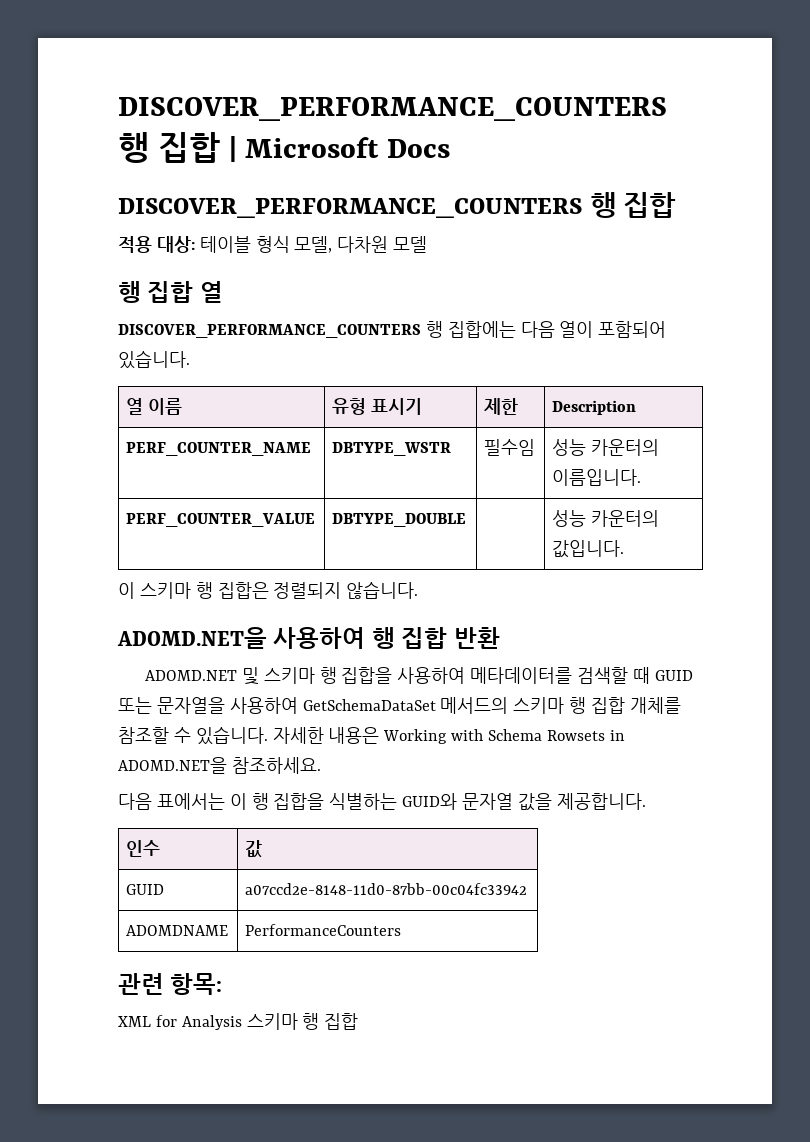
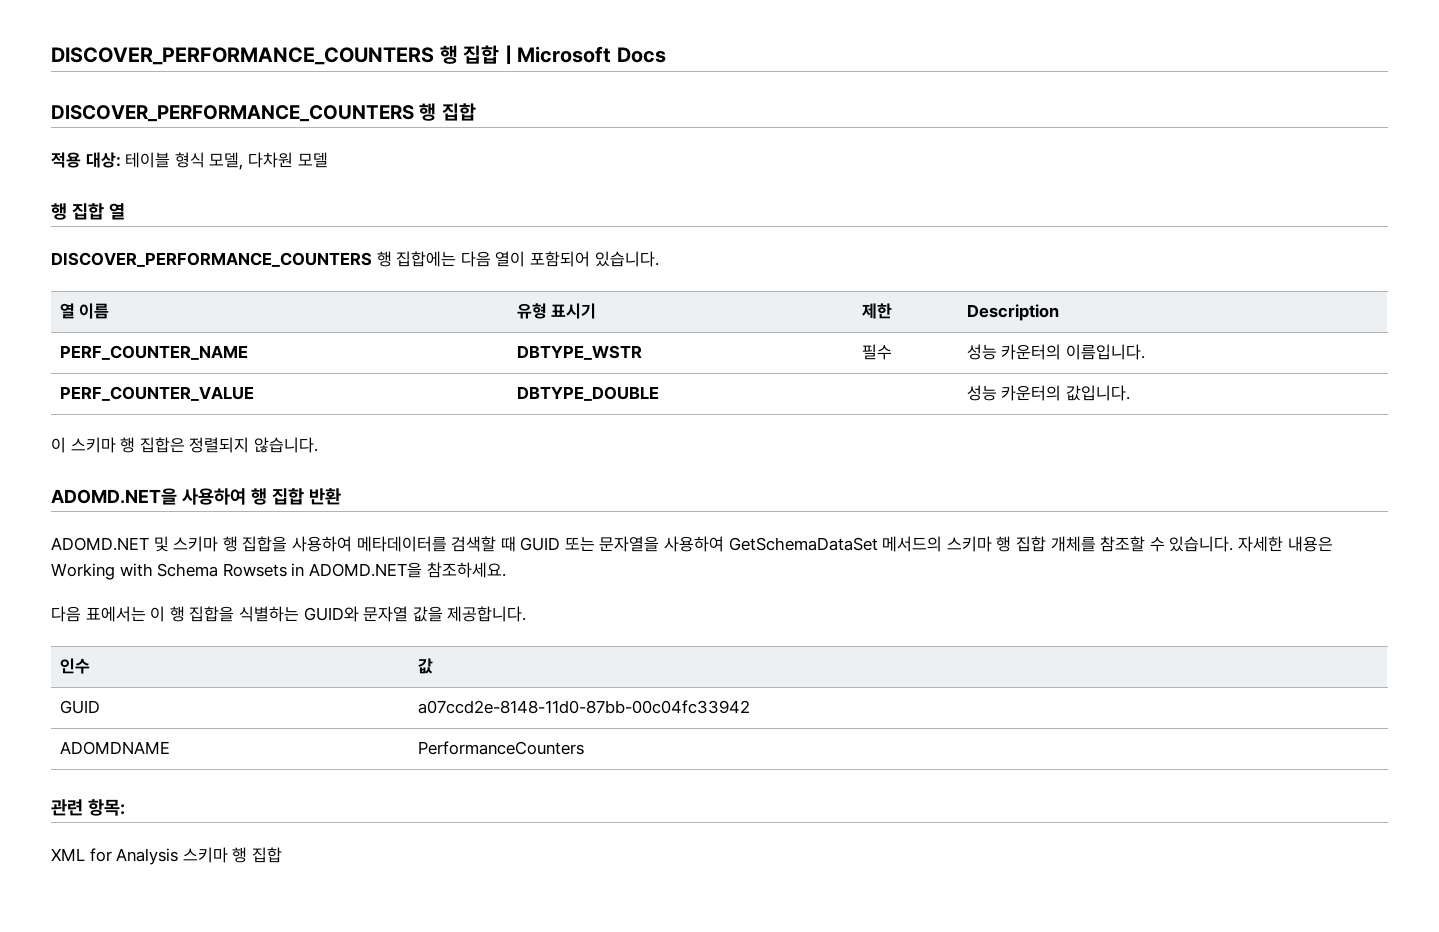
[484,439,536,456] 필수임 -> [861,344,892,360] 필수

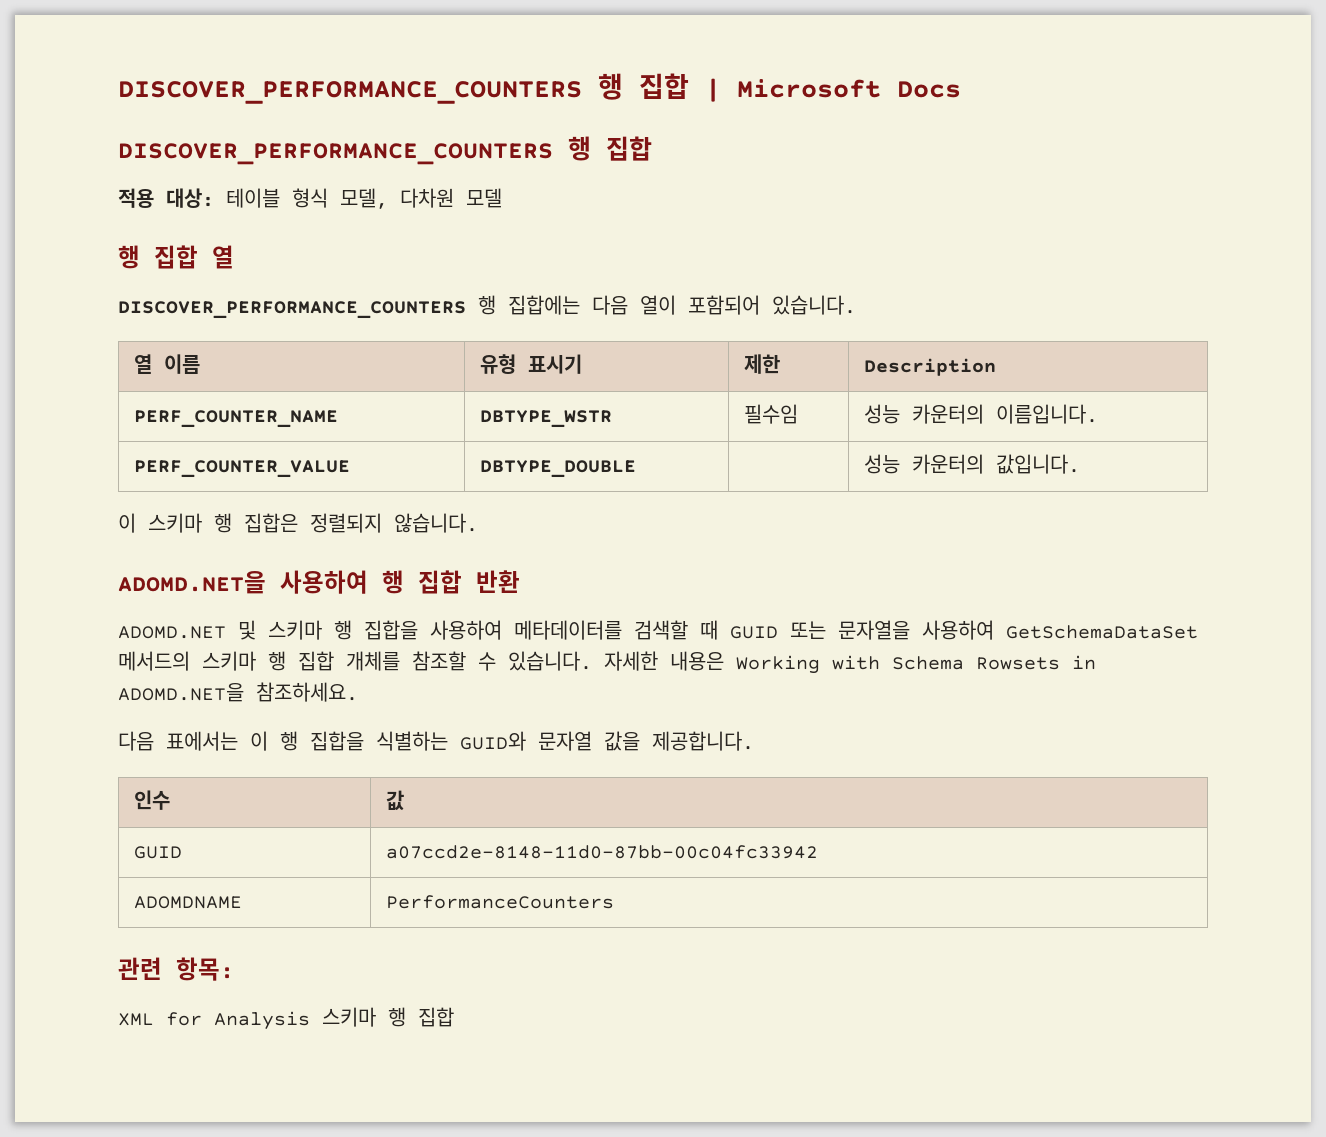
[861,344,892,360] 필수 -> [743,404,798,424] 필수임

